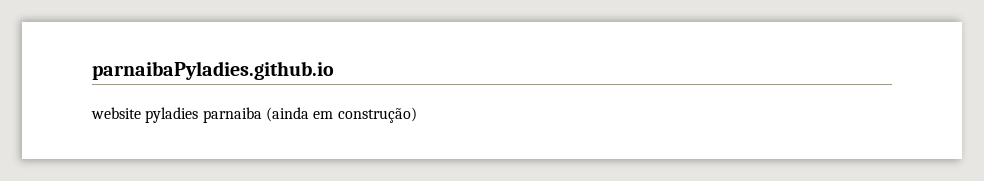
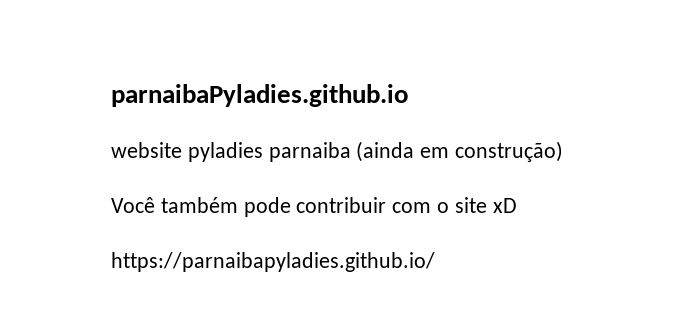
(417, 115) none -> [111,197,517,217] [111,252,435,272] // Você também pode contribuir com o site xD // https://parnaibapyladies.github.io/

